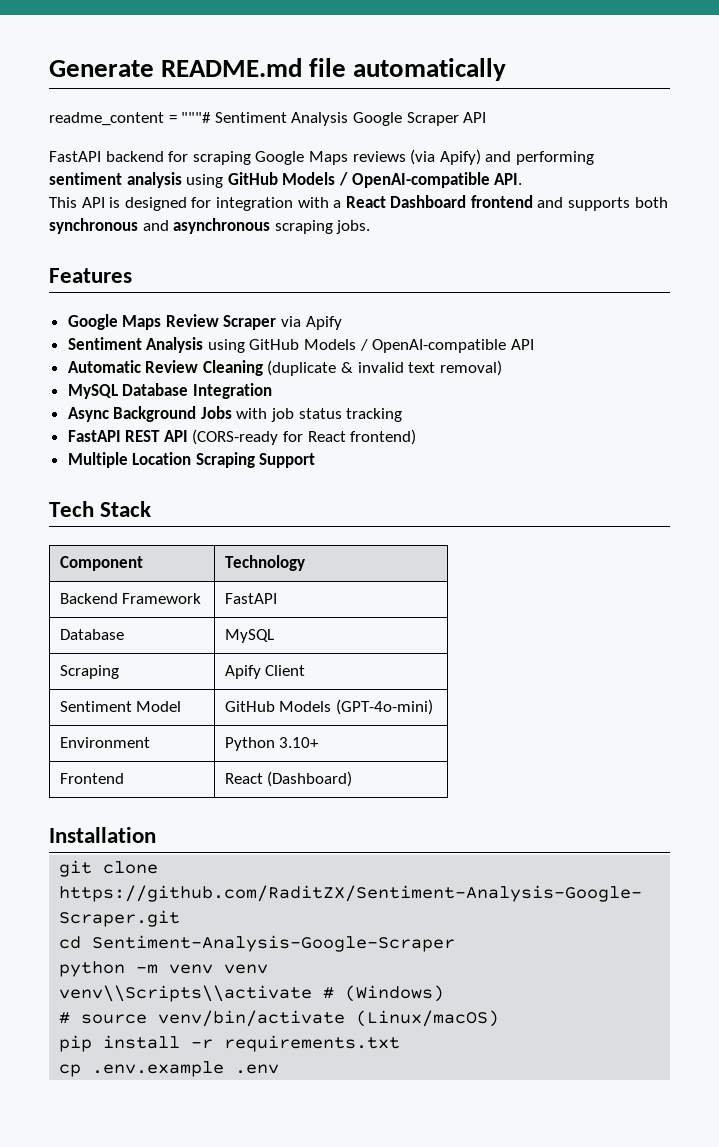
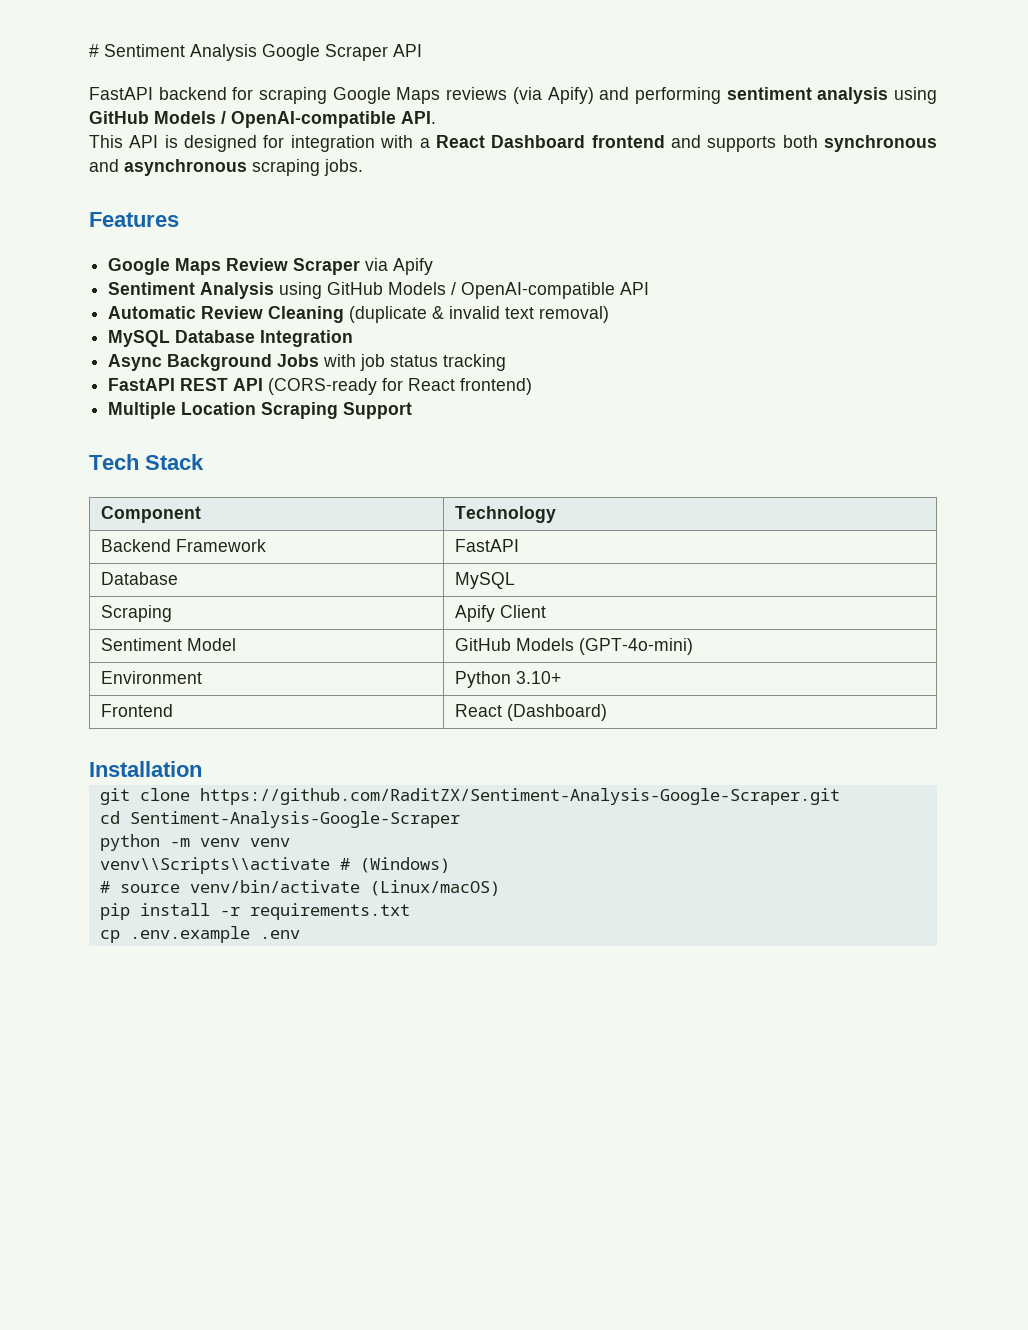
[49,58,507,81] [49,112,212,126] Generate README.md file automatically // readme_content = """# -> [89,44,99,57] #

